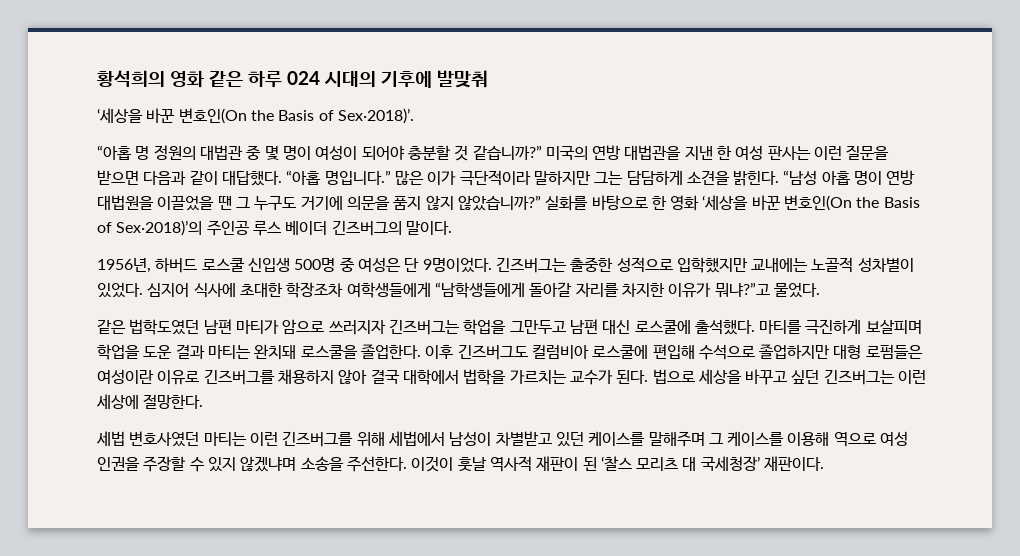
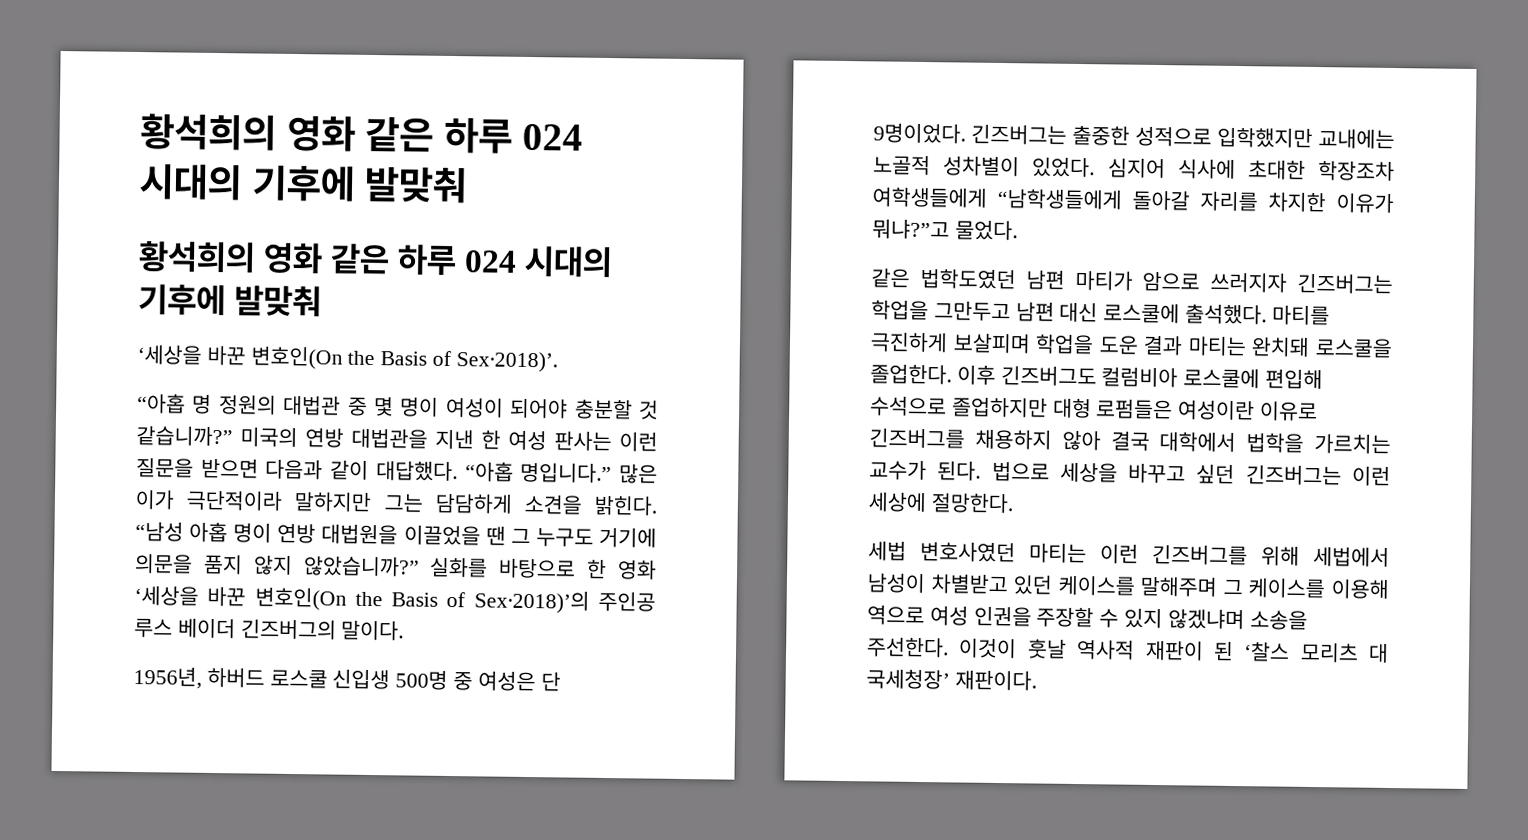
[97,70,488,88] 황석희의 영화 같은 하루 024 시대의 기후에 발맞춰 -> [140,113,584,154] [139,163,469,204] [138,241,614,279] [138,284,323,318] 황석희의 영화 같은 하루 024 시대의 기후에 발맞춰 // 황석희의 영화 같은 하루 024 시대의 기후에 발맞춰

